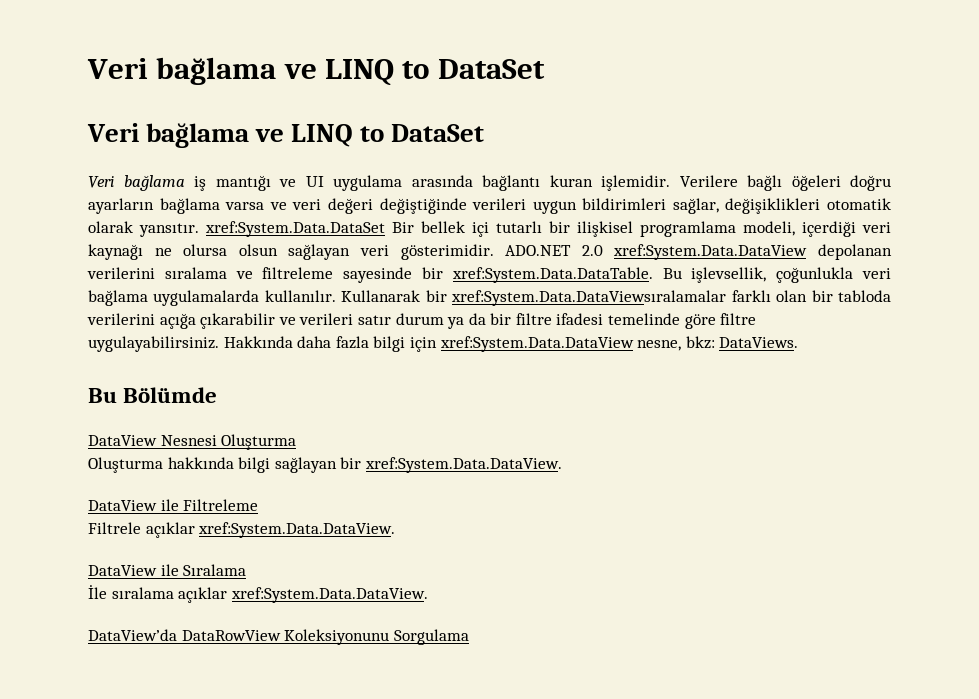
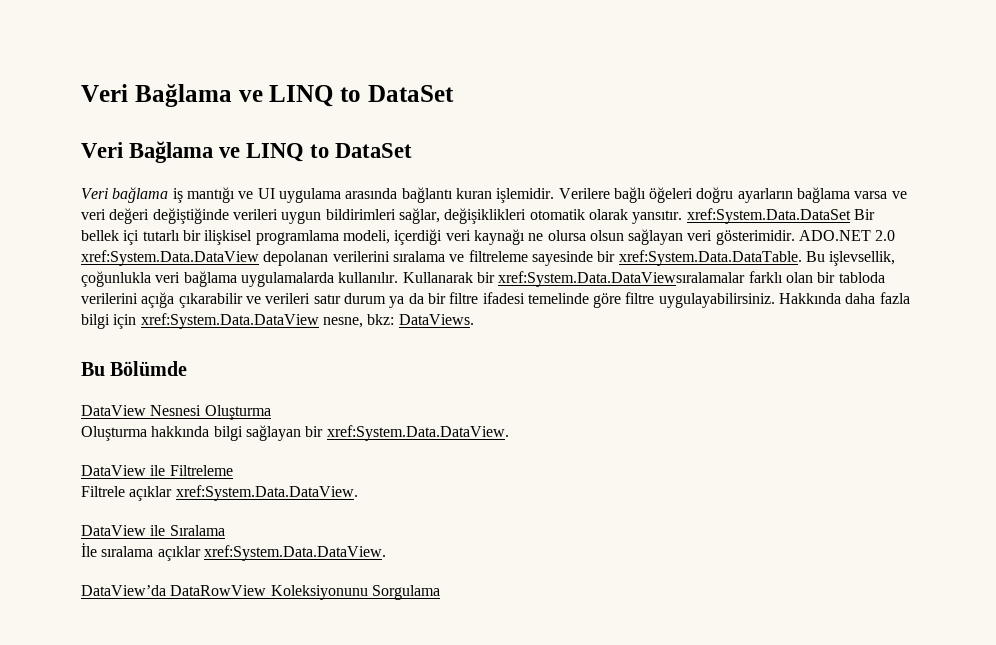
[87,57,545,86] [87,123,250,148] Veri bağlama ve LINQ to DataSet // Veri bağlama -> [81,84,454,107] [81,141,214,163] Veri Bağlama ve LINQ to DataSet // Veri Bağlama

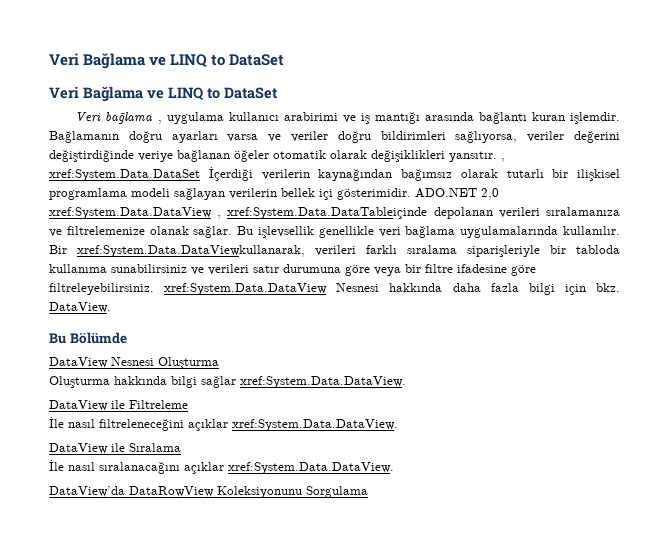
[172,187,907,203] [81,208,875,224] [81,229,896,245] [81,250,896,266] [81,271,885,287] [81,292,910,308] [81,313,474,329] iş mantığı ve UI uygulama arasında bağlantı kuran işlemidir. Verilere bağlı öğeleri doğru ayarların bağlama varsa ve veri değeri değiştiğinde verileri uygun bildirimleri sağlar, değişiklikleri otomatik olarak yansıtır. xref:System.Data.DataSet Bir bellek içi tutarlı bir ilişkisel programlama modeli, içerdiği veri kaynağı ne olursa olsun sağlayan veri gösterimidir. ADO.NET 2.0 xref:System.Data.DataView depolanan verilerini sıralama ve filtreleme sayesinde bir xref:System.Data.DataTable. Bu işlevsellik, çoğunlukla veri bağlama uygulamalarda kullanılır. Kullanarak bir xref:System.Data.DataViewsıralamalar farklı olan bir tabloda verilerini açığa çıkarabilir ve verileri satır durum ya da bir filtre ifadesi temelinde göre filtre uygulayabilirsiniz. Hakkında daha fazla bilgi için xref:System.Data.DataView nesne, bkz: DataViews. -> [157,112,620,124] [49,131,620,143] [49,150,505,162] [49,167,620,181] [49,188,499,200] [49,207,620,219] [49,226,620,238] [49,245,620,257] [49,264,536,276] [49,283,620,295] [49,302,111,313] , uygulama kullanıcı arabirimi ve iş mantığı arasında bağlantı kuran işlemdir. Bağlamanın doğru ayarları varsa ve veriler doğru bildirimleri sağlıyorsa, veriler değerini değiştirdiğinde veriye bağlanan öğeler otomatik olarak değişiklikleri yansıtır. , xref:System.Data.DataSet İçerdiği verilerin kaynağından bağımsız olarak tutarlı bir ilişkisel programlama modeli sağlayan verilerin bellek içi gösterimidir. ADO.NET 2,0 xref:System.Data.DataView , xref:System.Data.DataTableiçinde depolanan verileri sıralamanıza ve filtrelemenize olanak sağlar. Bu işlevsellik genellikle veri bağlama uygulamalarında kullanılır. Bir xref:System.Data.DataViewkullanarak, verileri farklı sıralama siparişleriyle bir tabloda kullanıma sunabilirsiniz ve verileri satır durumuna göre veya bir filtre ifadesine göre filtreleyebilirsiniz. xref:System.Data.DataView Nesnesi hakkında daha fazla bilgi için bkz. DataView.
[245,425,324,441] sağlayan bir -> [201,376,236,388] sağlar
[81,486,125,497] Filtrele -> [49,417,184,431] İle nasıl filtreleneceğini
[101,546,154,557] sıralama -> [68,462,180,474] nasıl sıralanacağını

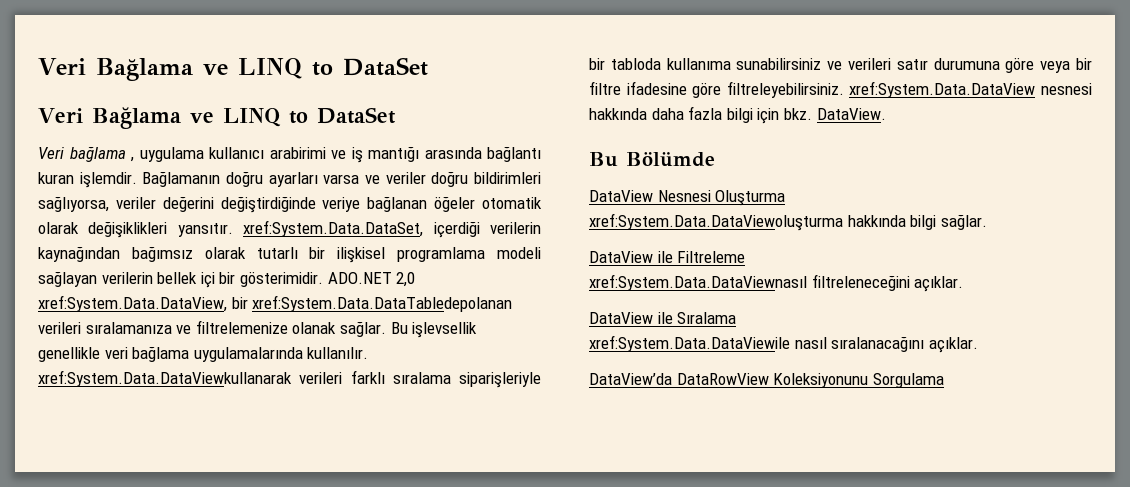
[501,158,505,162] [49,167,253,181] , xref:System.Data.DataSet İçerdiği -> [243,220,480,238] xref:System.Data.DataSet, içerdiği
(333, 194) none -> [219,272,236,284] bir
[49,207,493,219] xref:System.Data.DataView , xref:System.Data.DataTableiçinde depolanan -> [38,295,513,312] xref:System.Data.DataView, bir xref:System.Data.DataTabledepolanan
[49,245,305,257] Bir xref:System.Data.DataViewkullanarak, -> [38,370,292,387] xref:System.Data.DataViewkullanarak
[336,283,380,292] Nesnesi -> [1041,83,1092,95] nesnesi
[49,376,110,388] Oluşturma -> [589,213,843,231] xref:System.Data.DataViewoluşturma
[201,376,406,388] sağlar xref:System.Data.DataView. -> [940,214,987,230] sağlar.
[49,417,398,431] İle nasıl filtreleneceğini açıklar xref:System.Data.DataView. -> [589,274,964,292] xref:System.Data.DataViewnasıl filtreleneceğini açıklar.
[49,460,64,471] İle -> [589,335,790,352] xref:System.Data.DataViewile
[184,462,394,474] açıklar xref:System.Data.DataView. -> [928,337,978,353] açıklar.

